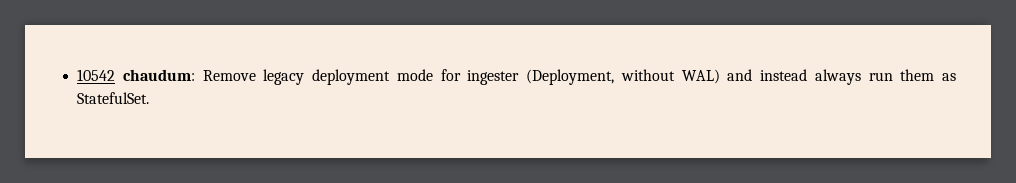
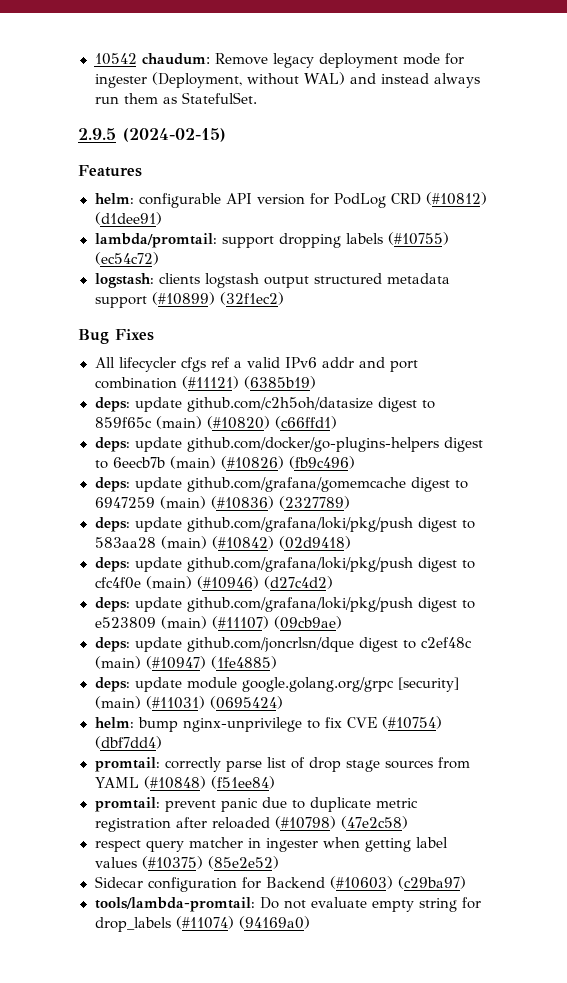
(150, 98) none -> [78,128,226,142] [78,165,142,177] [94,192,487,208] [94,212,162,225] [94,232,449,248] [94,252,159,265] [94,273,450,288] [94,292,284,308] [78,329,154,344] [94,357,418,372] [94,376,316,389] [94,397,435,412] [94,416,337,429] [94,437,483,452] [94,456,355,469] [94,477,468,492] [94,496,350,509] [94,517,475,532] [94,536,351,549] [94,557,475,572] [94,576,333,589] [94,597,475,612] [94,616,342,629] [94,637,472,652] [94,656,277,669] [94,677,459,692] [94,696,283,709] [94,716,442,732] [94,736,162,749] [94,757,470,772] [94,776,276,789] [94,797,418,812] [94,816,408,832] [94,837,448,852] [94,856,279,869] [94,876,466,892] [94,897,481,912] [94,916,310,932] // 2.9.5 (2024-02-15) // Features // helm: configurable API version for PodLog CRD (#10812) (d1dee91) // lambda/promtail: support dropping labels (#10755) (ec54c72) // logstash: clients logstash output structured metadata support (#10899) (32f1ec2) // Bug Fixes // All lifecycler cfgs ref a valid IPv6 addr and port combination (#11121) (6385b19) // deps: update github.com/c2h5oh/datasize digest to 859f65c (main) (#10820) (c66ffd1) // deps: update github.com/docker/go-plugins-helpers digest to 6eecb7b (main) (#10826) (fb9c496) // deps: update github.com/grafana/gomemcache digest to 6947259 (main) (#10836) (2327789) // deps: update github.com/grafana/loki/pkg/push digest to 583aa28 (main) (#10842) (02d9418) // deps: update github.com/grafana/loki/pkg/push digest to cfc4f0e (main) (#10946) (d27c4d2) // deps: update github.com/grafana/loki/pkg/push digest to e523809 (main) (#11107) (09cb9ae) // deps: update github.com/joncrlsn/dque digest to c2ef48c (main) (#10947) (1fe4885) // deps: update module google.golang.org/grpc [security] (main) (#11031) (0695424) // helm: bump nginx-unprivilege to fix CVE (#10754) (dbf7dd4) // promtail: correctly parse list of drop stage sources from YAML (#10848) (f51ee84) // promtail: prevent panic due to duplicate metric registration after reloaded (#10798) (47e2c58) // respect query matcher in ingester when getting label values (#10375) (85e2e52) // Sidecar configuration for Backend (#10603) (c29ba97) // tools/lambda-promtail: Do not evaluate empty string for drop_labels (#11074) (94169a0)

